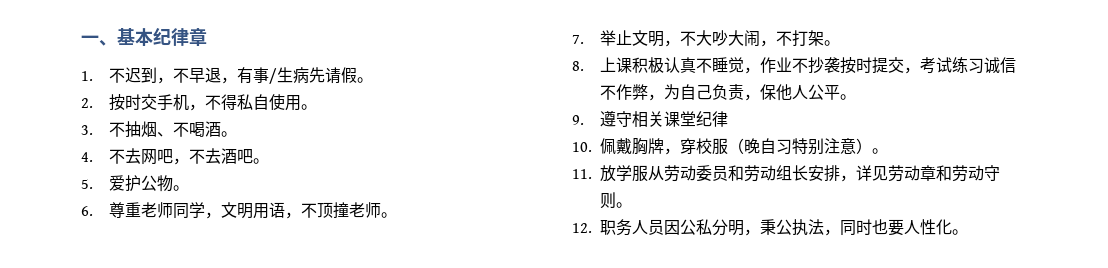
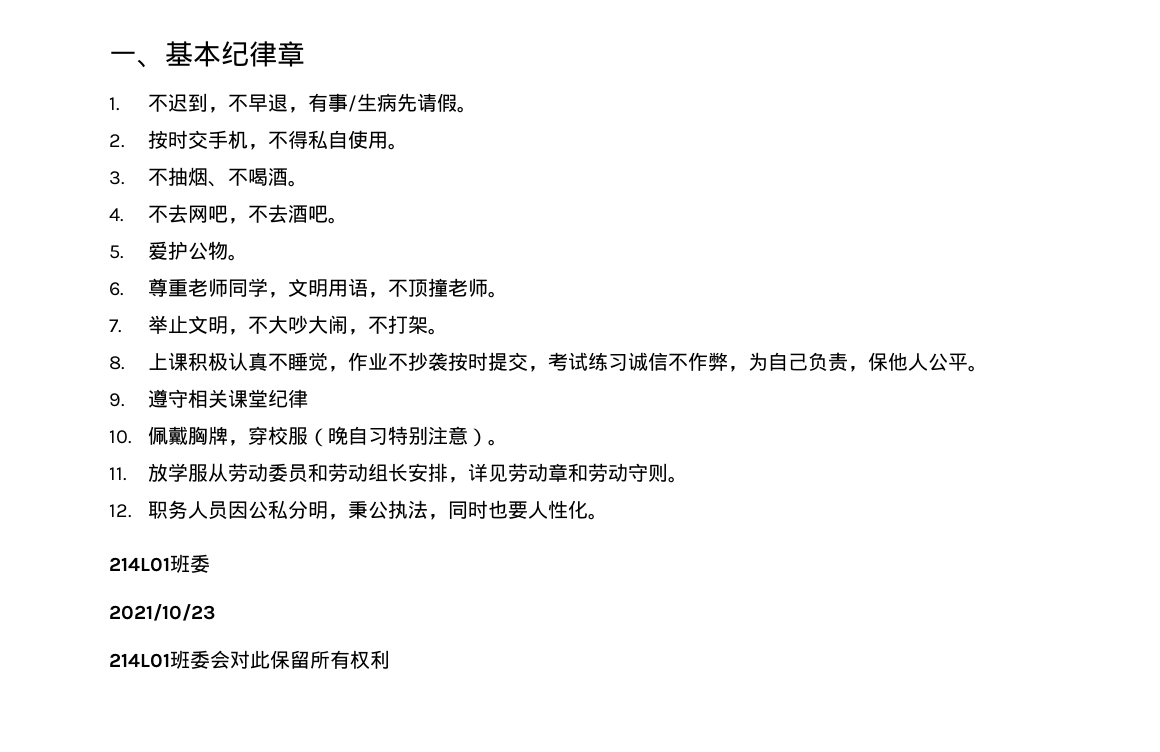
(969, 232) none -> [109,554,210,573] [109,604,215,621] [109,650,390,669] // 214L01班委 // 2021/10/23 // 214L01班委会对此保留所有权利

